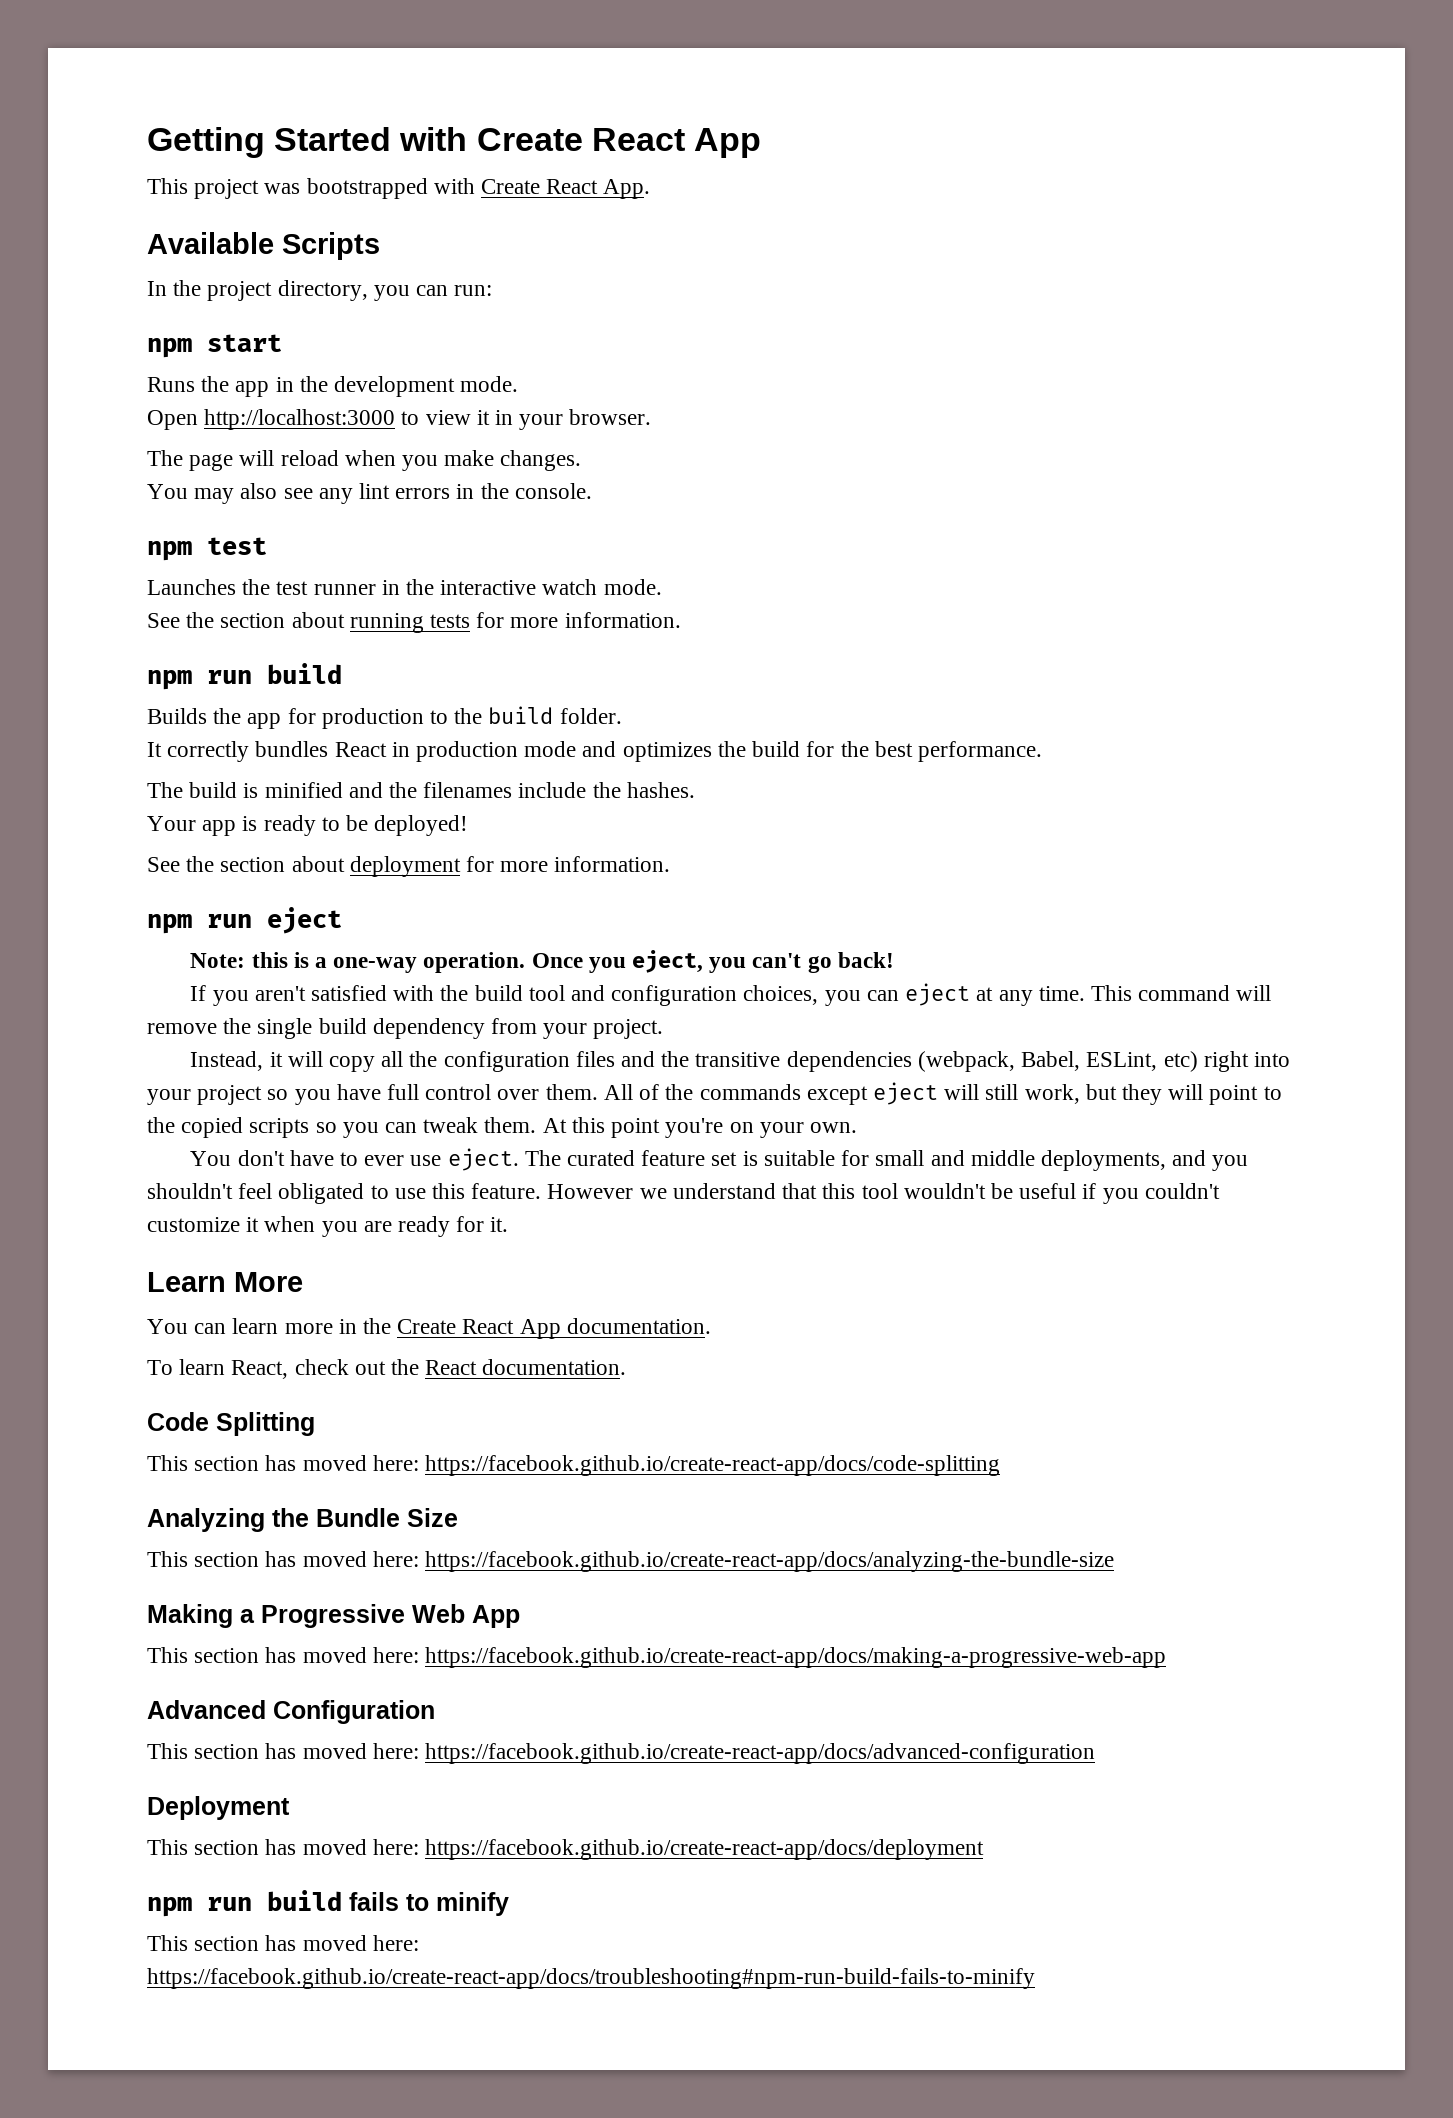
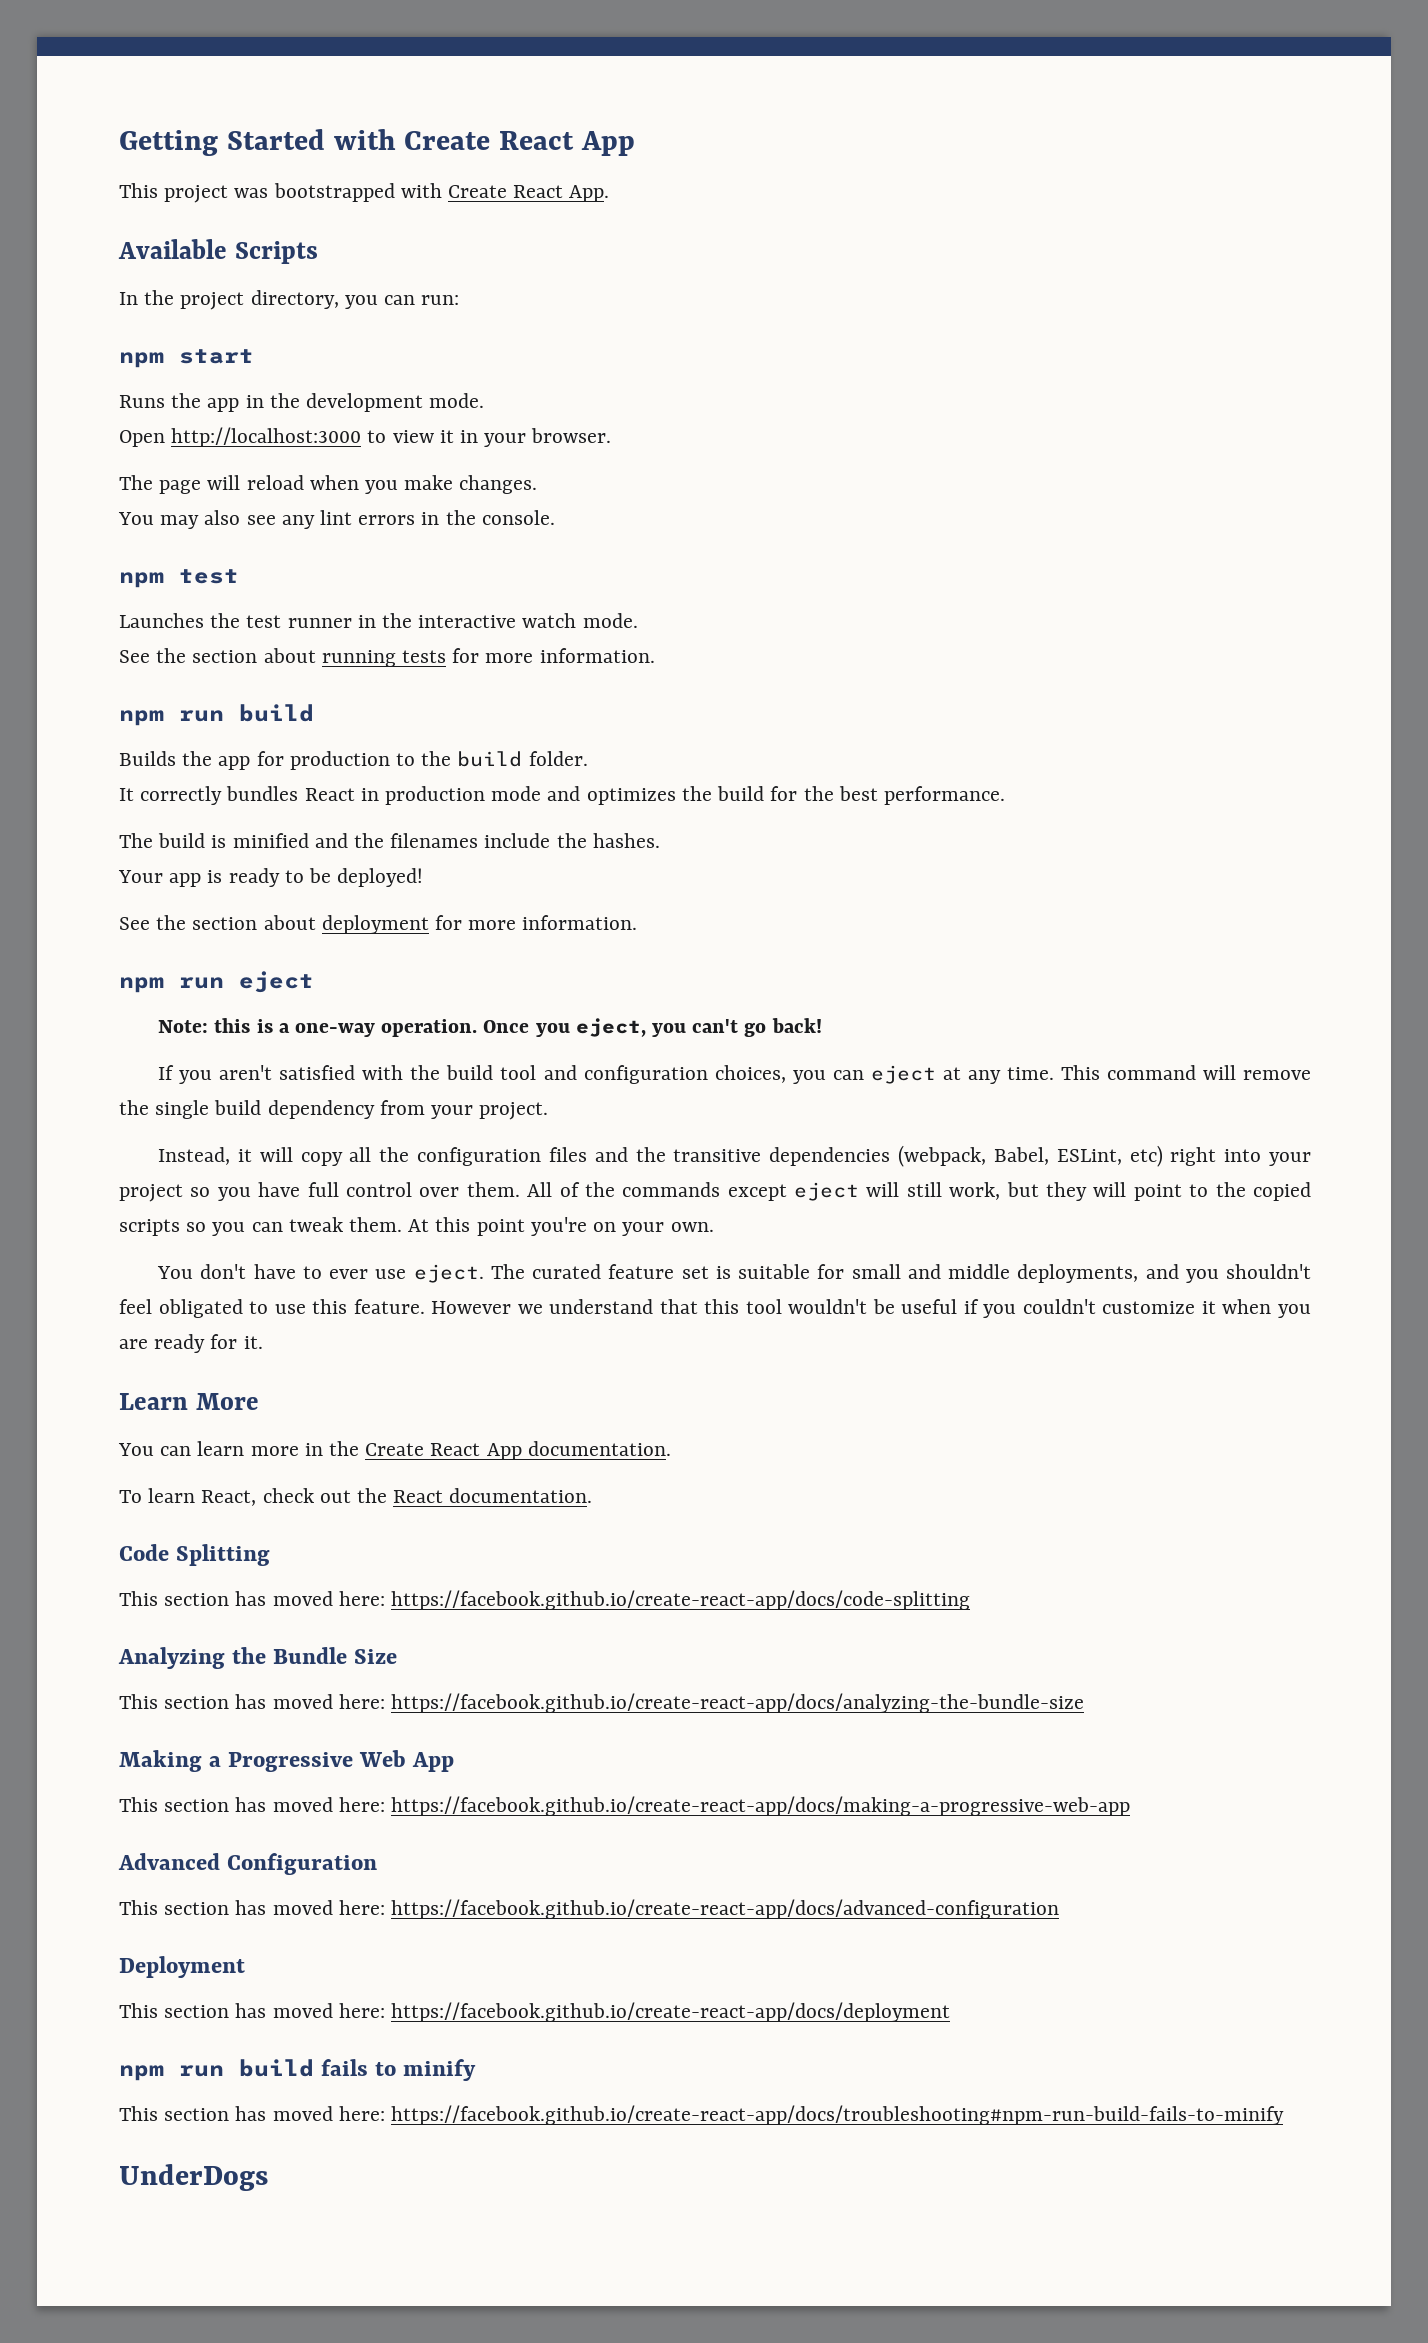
(1035, 1978) none -> [119,2164,268,2191] // UnderDogs

